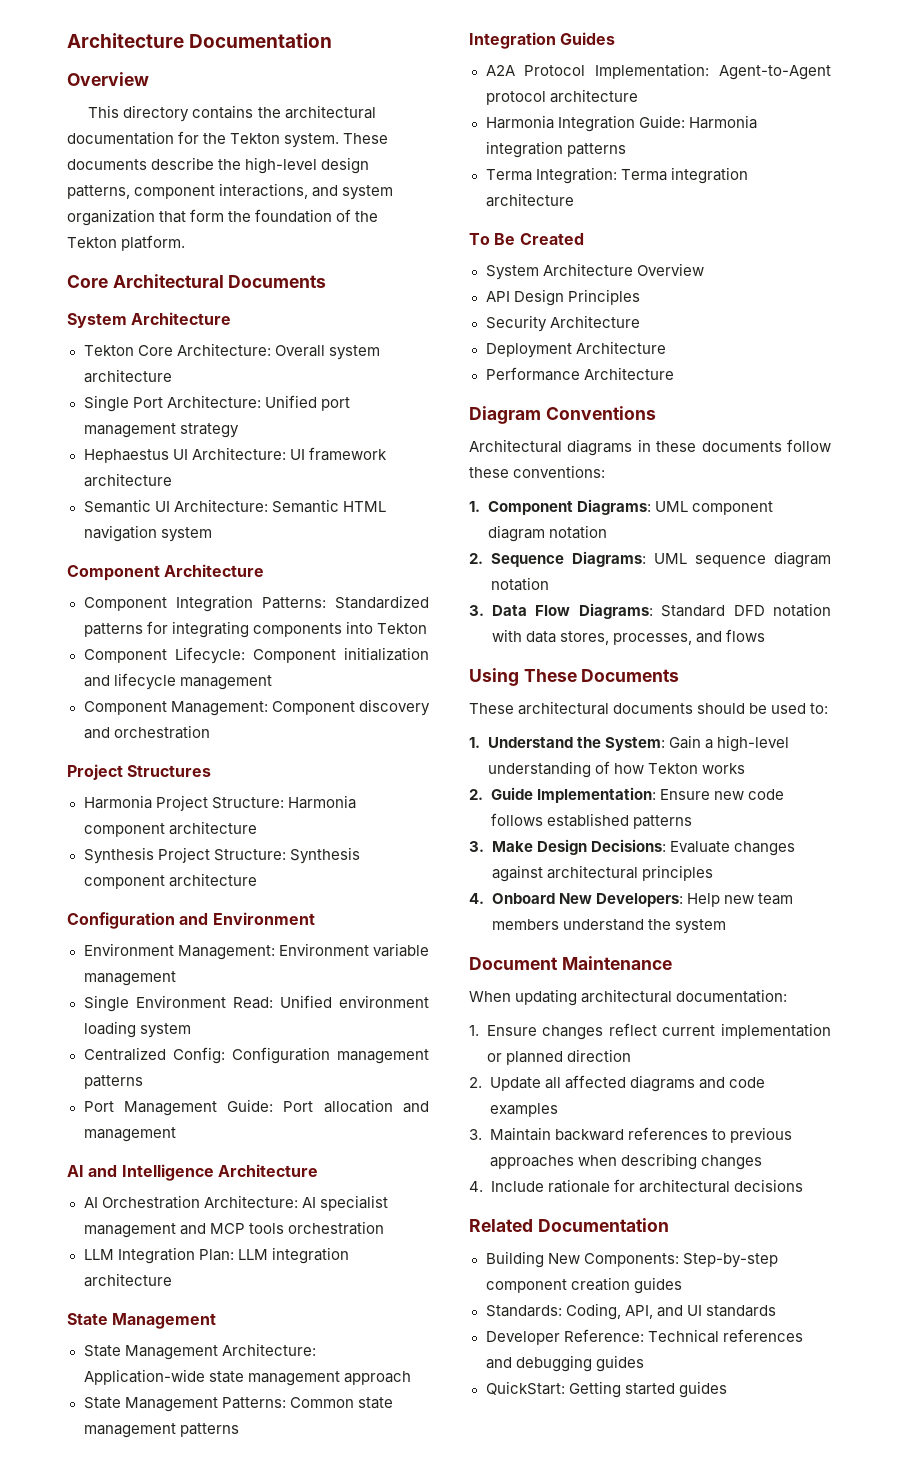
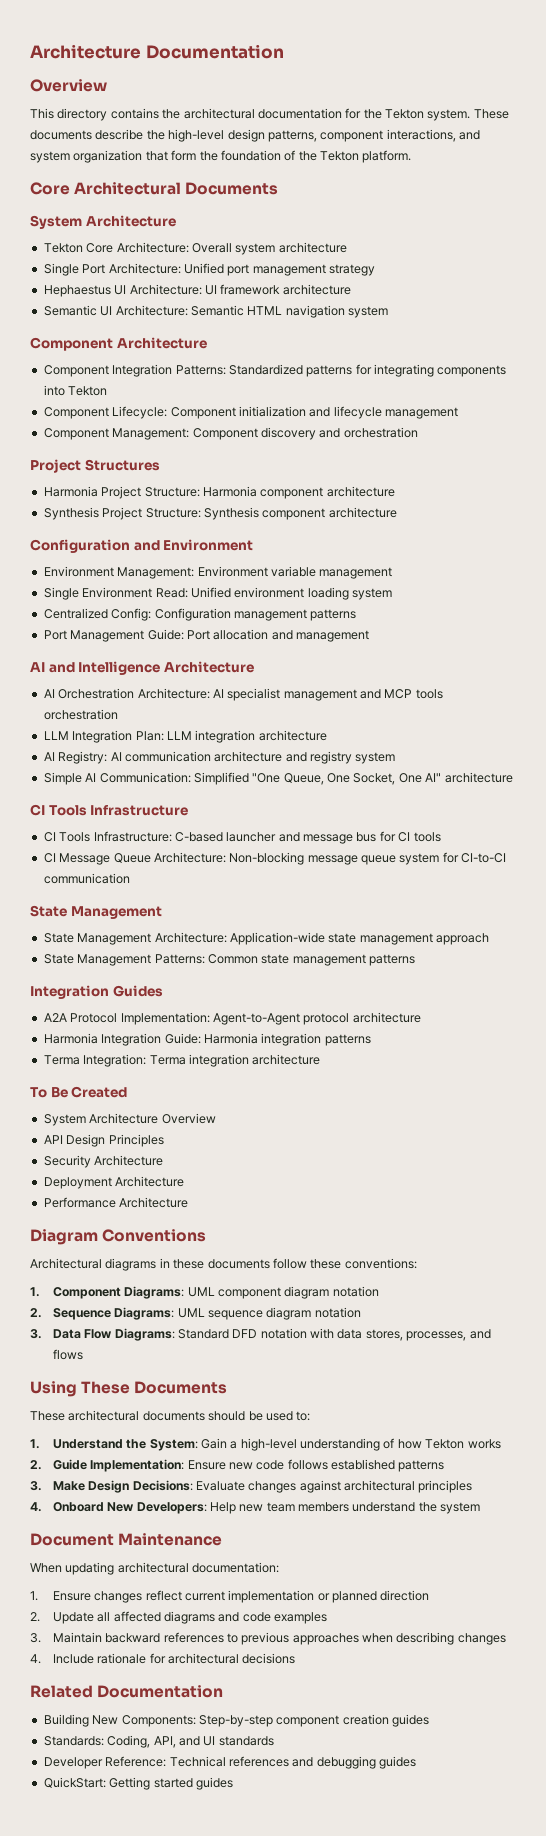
(172, 1280) none -> [43,751,396,764] [43,772,513,785] [30,804,189,816] [43,831,441,844] [43,852,507,865] [43,873,130,884] // AI Registry: AI communication architecture and registry system // Simple AI Communication: Simplified "One Queue, One Socket, One AI" architecture // CI Tools Infrastructure // CI Tools Infrastructure: C-based launcher and message bus for CI tools // CI Message Queue Architecture: Non-blocking message queue system for CI-to-CI communication

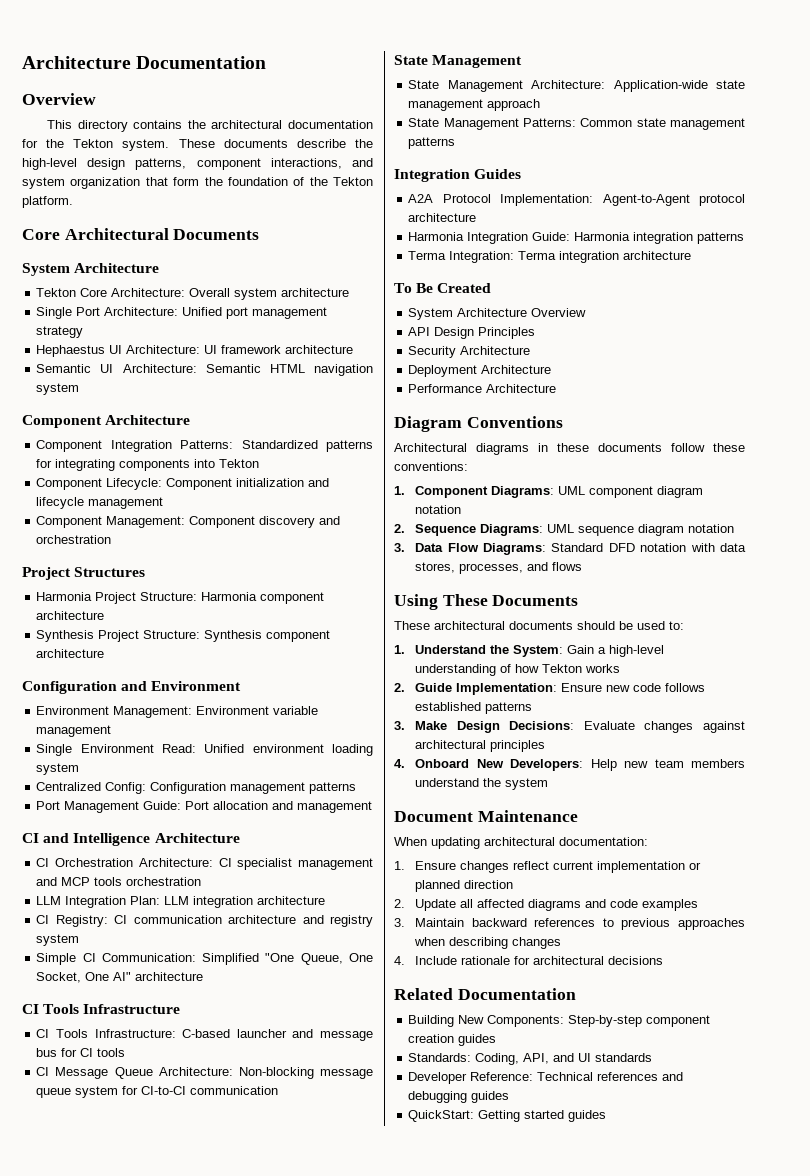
[30,662,45,672] AI -> [22,833,39,843] CI
[43,689,55,698] AI -> [36,858,50,867] CI
[212,689,224,698] AI -> [218,858,232,867] CI
[43,751,122,764] AI Registry: AI -> [36,915,128,927] CI Registry: CI
[85,773,97,782] AI -> [82,953,96,962] CI

